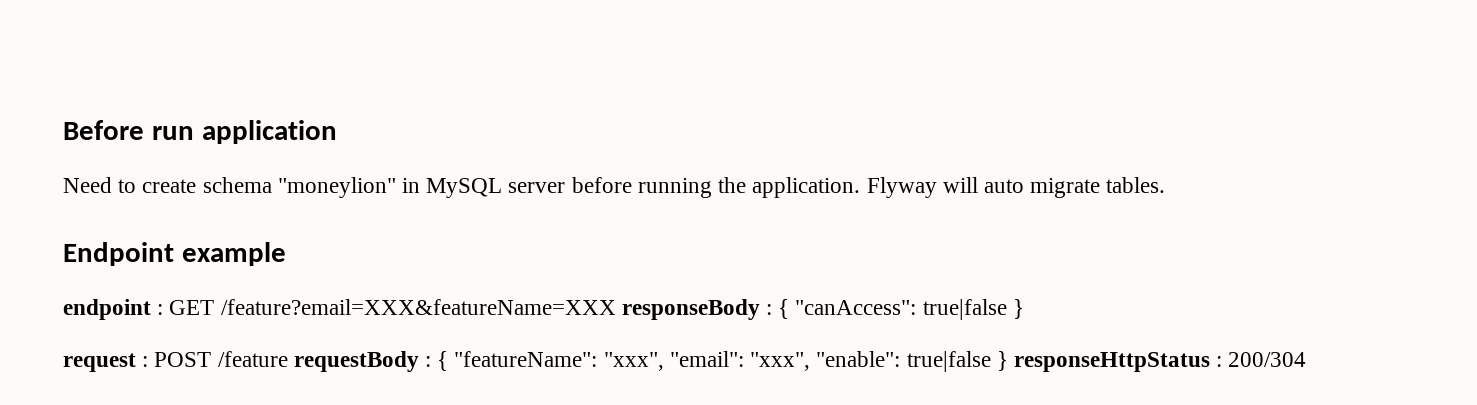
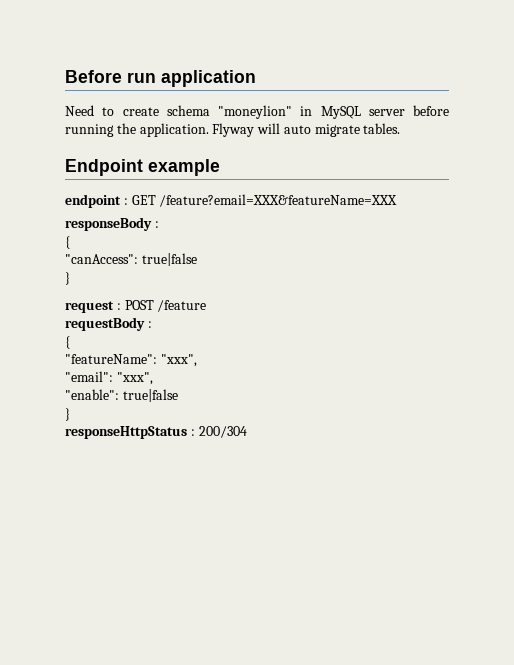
(616, 307) none -> (398, 200) //
[778,299,790,319] { -> [65,236,70,249] // { //
(1007, 309) none -> (197, 259) //
(288, 359) none -> (207, 306) //
[437,351,449,371] { -> [65,336,70,349] // { //
(664, 361) none -> (197, 360) //
(811, 361) none -> (153, 378) //
[996,351,1008,371] } -> [65,408,70,421] // } //

